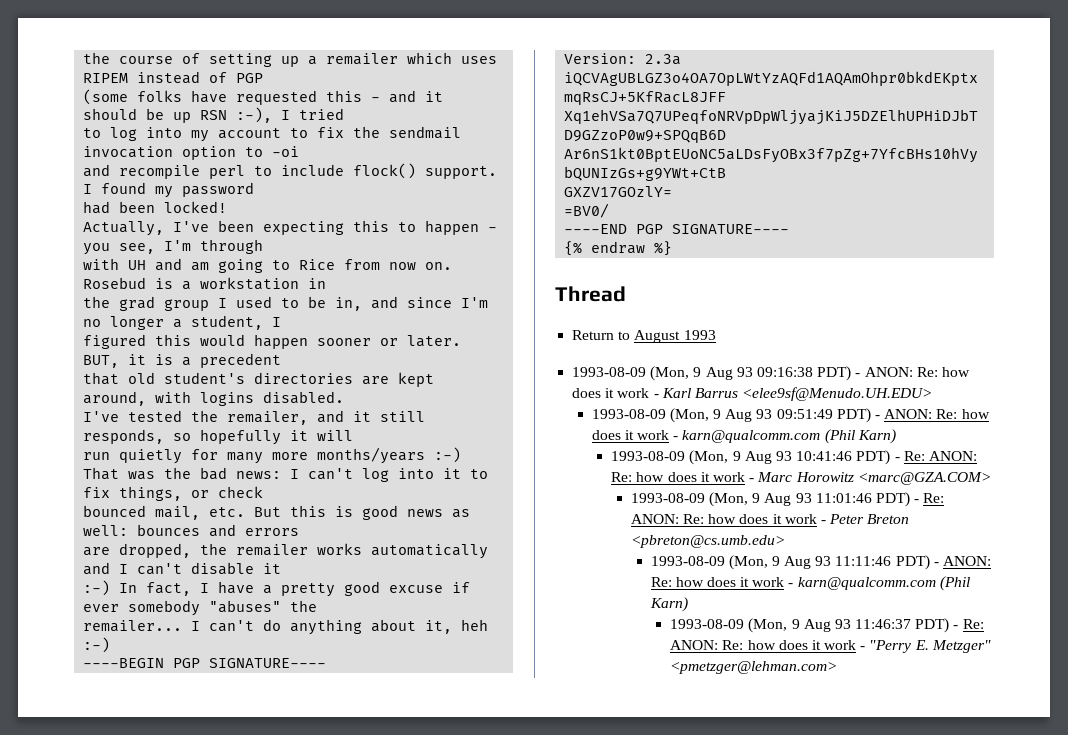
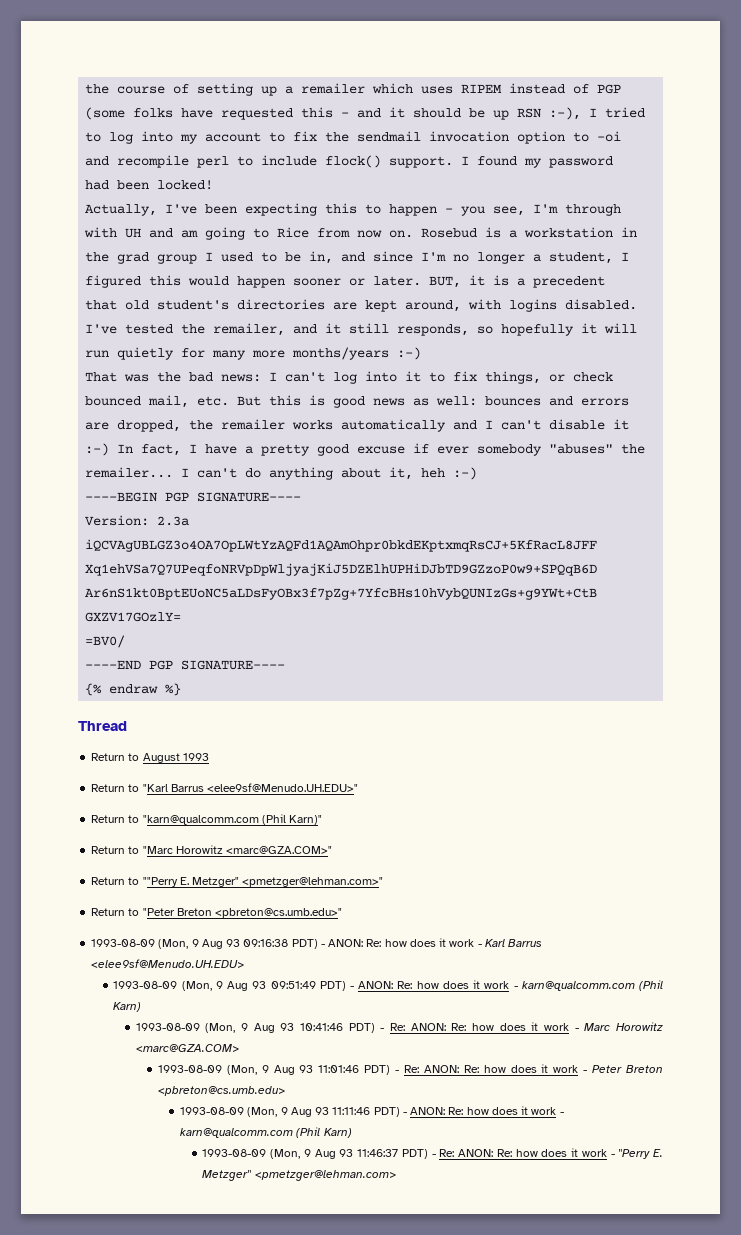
(716, 335) none -> [91,783,359,792] [91,814,323,825] [91,845,333,854] [91,877,384,887] [91,908,343,918] // Return to "Karl Barrus <elee9sf@Menudo.UH.EDU>" // Return to "karn@qualcomm.com (Phil Karn)" // Return to "Marc Horowitz <marc@GZA.COM>" // Return to ""Perry E. Metzger" <pmetzger@lehman.com>" // Return to "Peter Breton <pbreton@cs.umb.edu>"

